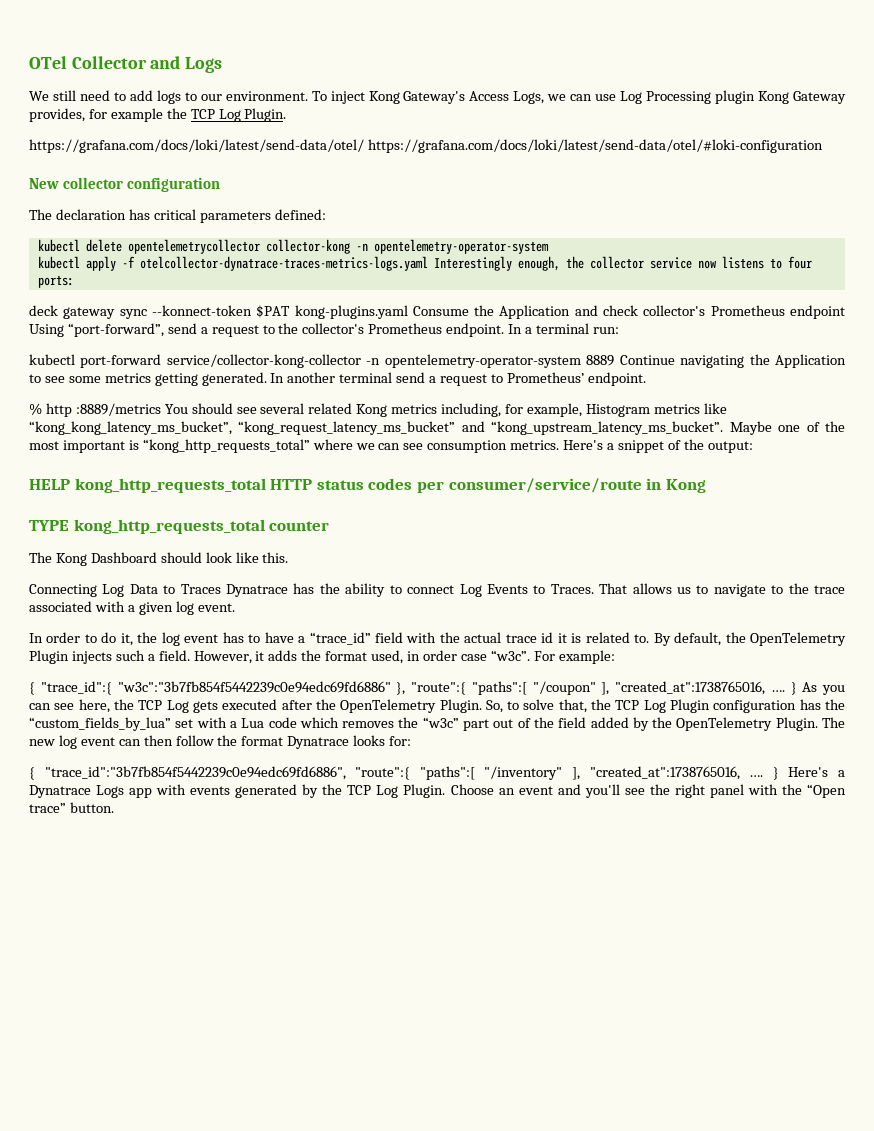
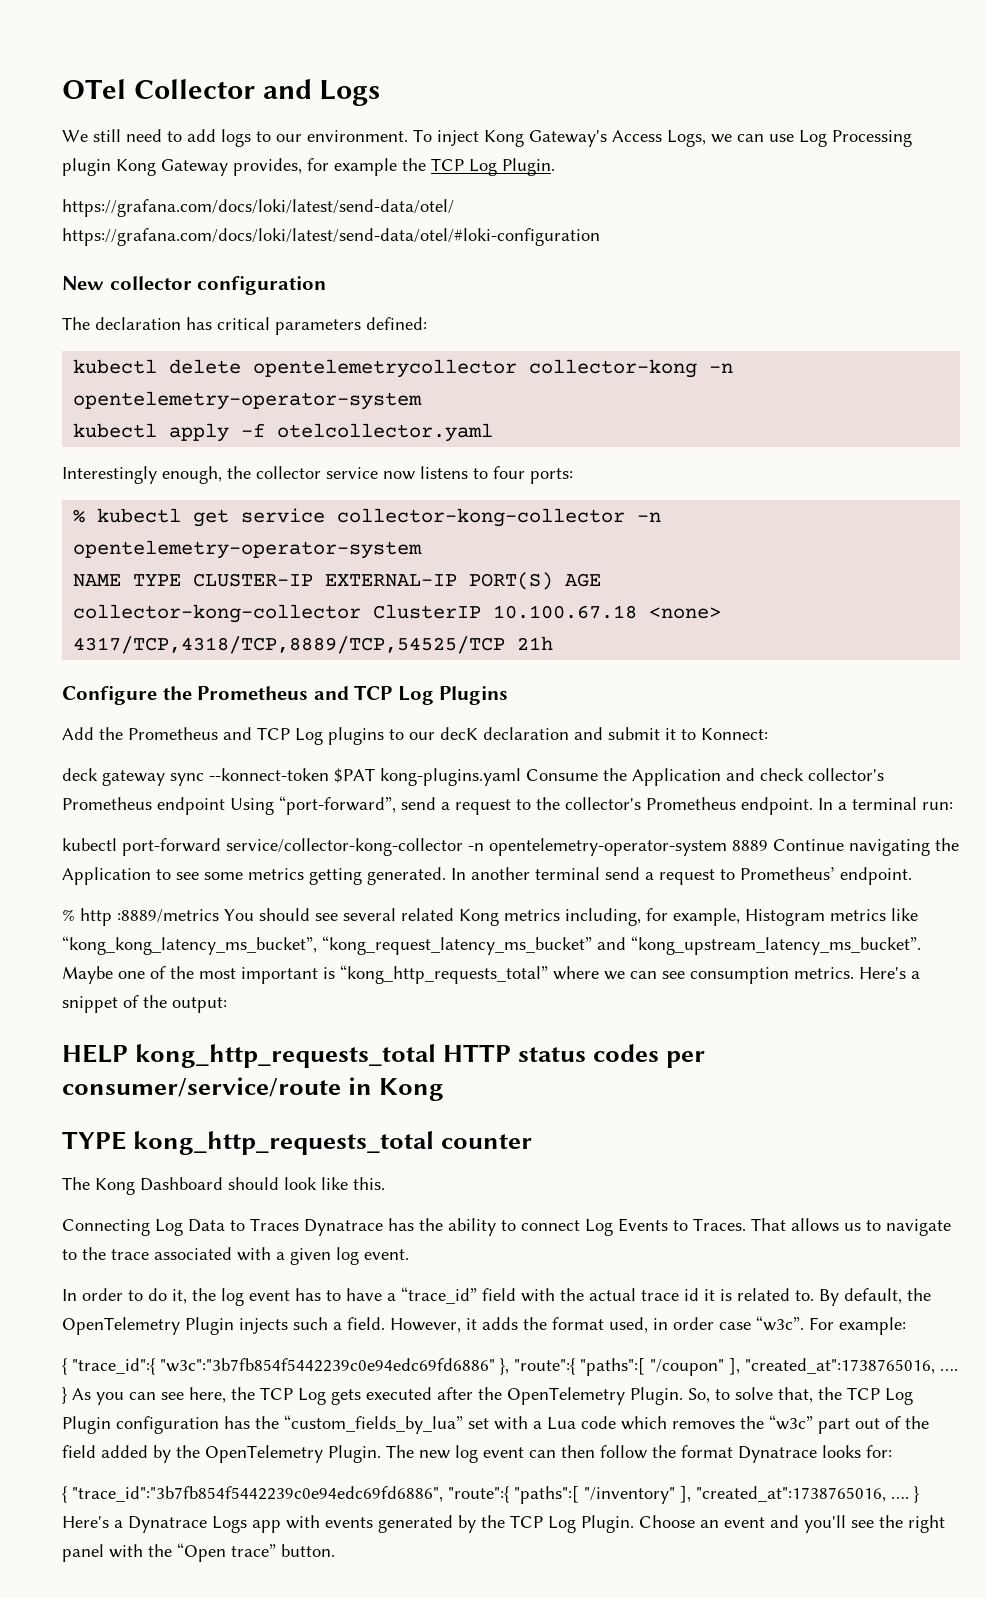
[139,256,428,271] otelcollector-dynatrace-traces-metrics-logs.yaml -> [277,423,494,442] otelcollector.yaml //
(74, 281) none -> [73,508,662,527] [73,540,423,559] [73,572,602,590] [73,604,722,623] [73,636,554,654] [62,685,509,705] [62,727,768,745] // % kubectl get service collector-kong-collector -n opentelemetry-operator-system // NAME TYPE CLUSTER-IP EXTERNAL-IP PORT(S) AGE // collector-kong-collector ClusterIP 10.100.67.18 <none> 4317/TCP,4318/TCP,8889/TCP,54525/TCP 21h // Configure the Prometheus and TCP Log Plugins // Add the Prometheus and TCP Log plugins to our decK declaration and submit it to Konnect:

